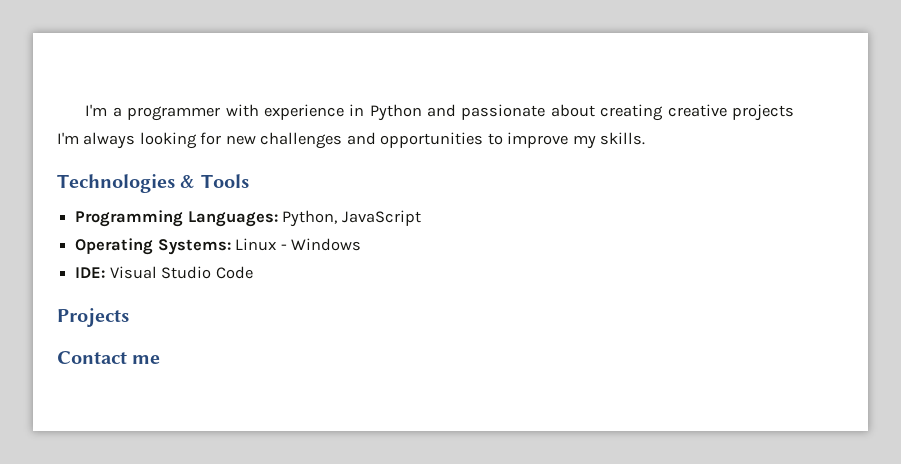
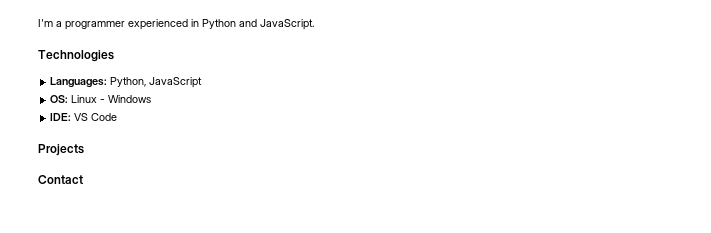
[225,104,344,120] with experience -> [128,19,188,30] experienced
[461,104,794,121] [57,132,646,149] [57,174,249,193] [75,210,184,227] passionate about creating creative projects I'm always looking for new challenges and opportunities to improve my skills. // Technologies & Tools // Programming -> [260,19,314,30] [38,50,114,62] JavaScript. // Technologies //
[75,238,231,255] Operating Systems: -> [50,95,69,103] OS:
[109,266,212,279] Visual Studio -> [74,113,89,121] VS
[132,355,161,364] me -> (83, 179) none

